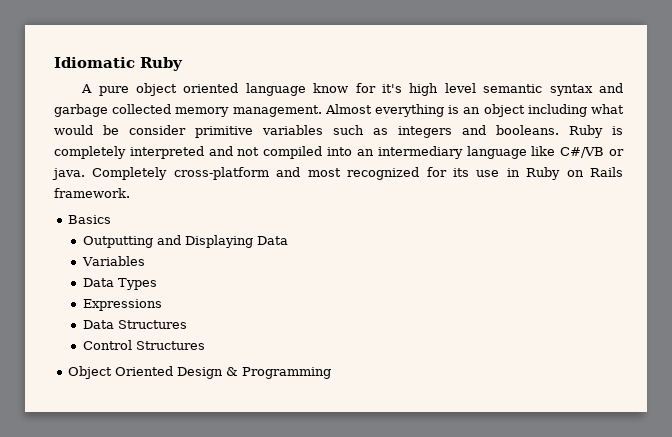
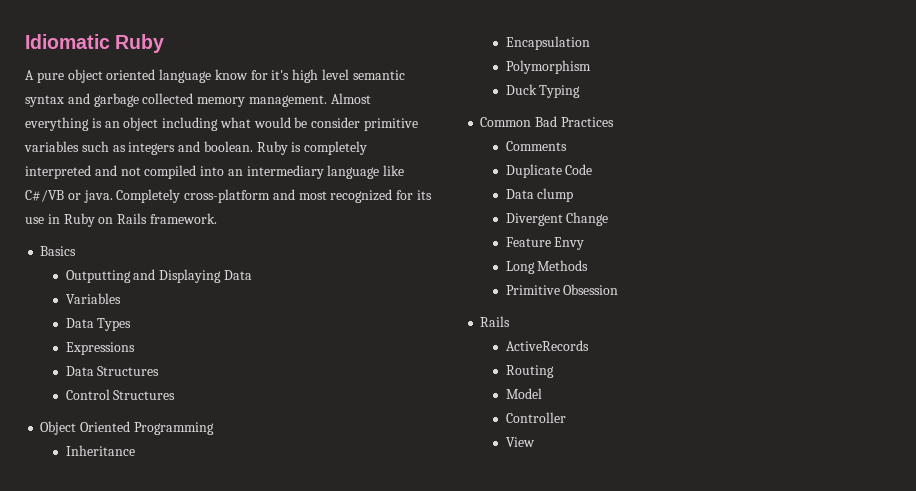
[496,125,559,135] booleans. -> [203,141,253,152] boolean.
[177,367,239,379] Design & -> (131, 426) none
(332, 373) none -> [65,445,135,456] [505,36,590,50] [505,60,591,74] [505,84,581,98] [480,116,614,127] [505,141,567,151] [505,164,593,178] [505,188,574,202] [505,212,609,226] [505,237,585,250] [505,260,589,274] [505,284,619,295] [480,316,511,327] [505,340,589,351] [505,365,554,378] [505,388,542,399] [505,412,566,423] [505,437,535,447] // Inheritance // Encapsulation // Polymorphism // Duck Typing // Common Bad Practices // Comments // Duplicate Code // Data clump // Divergent Change // Feature Envy // Long Methods // Primitive Obsession // Rails // ActiveRecords // Routing // Model // Controller // View

